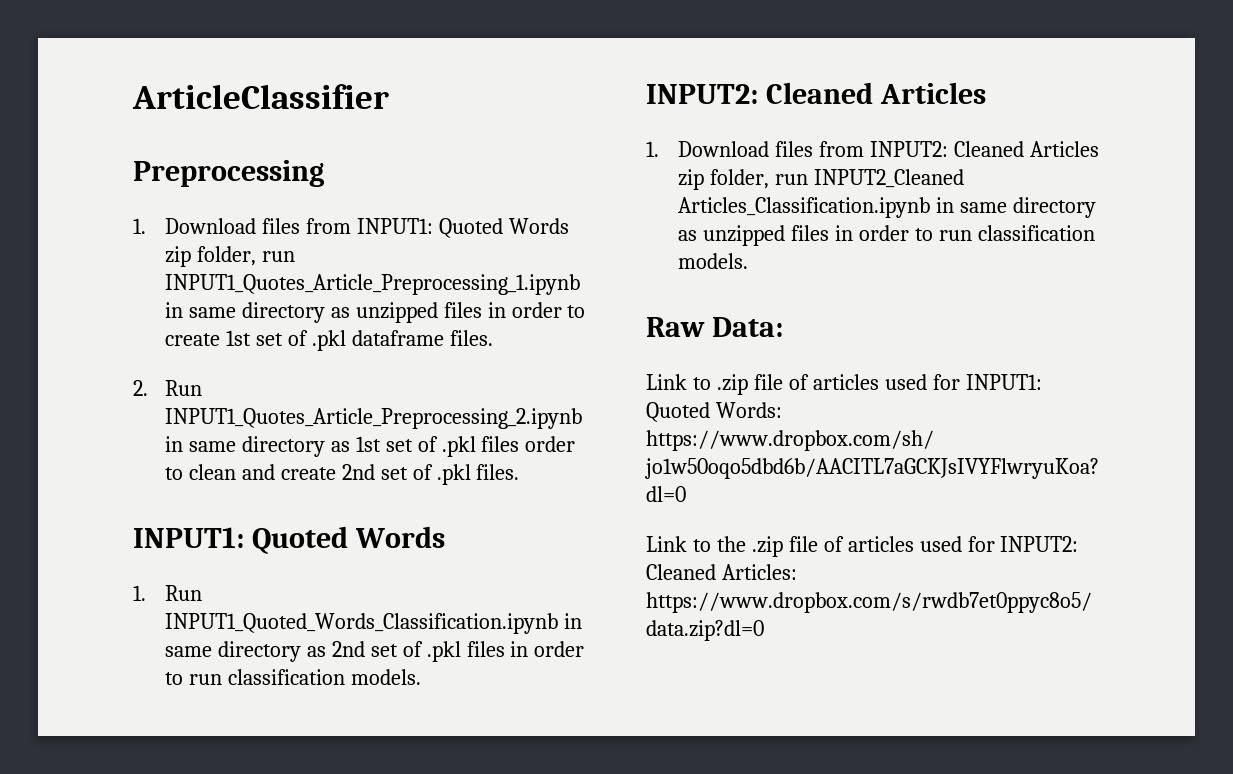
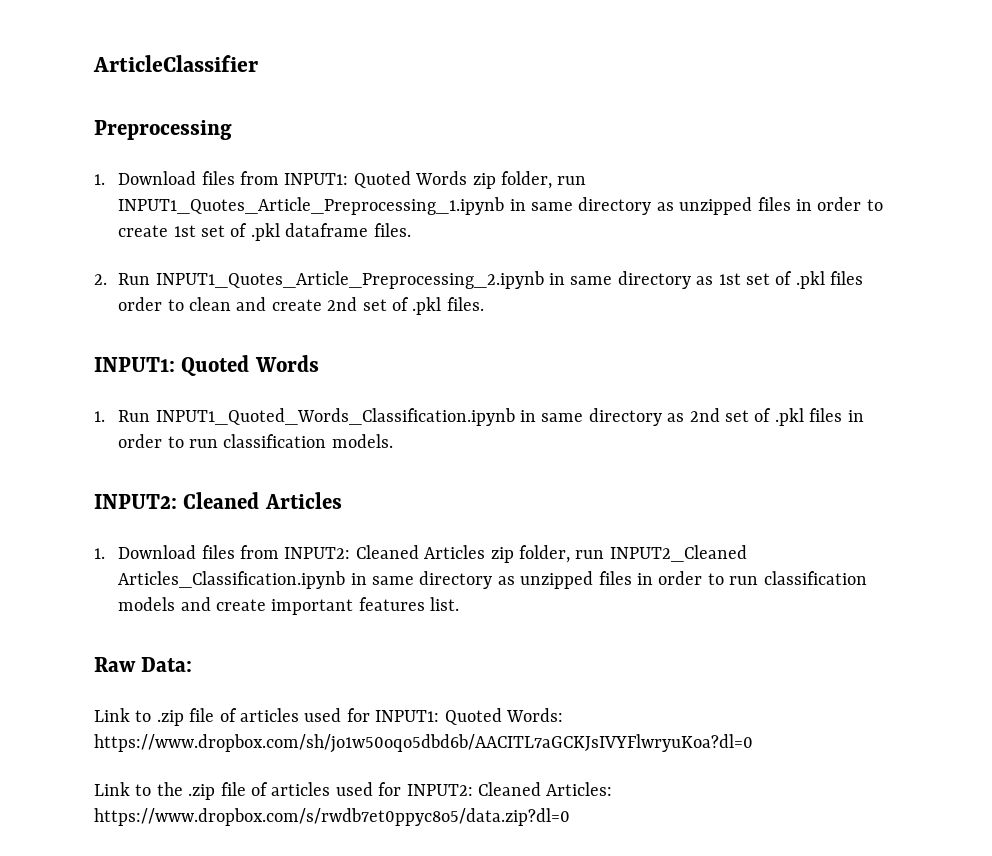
[677,253,748,269] models. -> [118,597,460,615] models and create important features list.

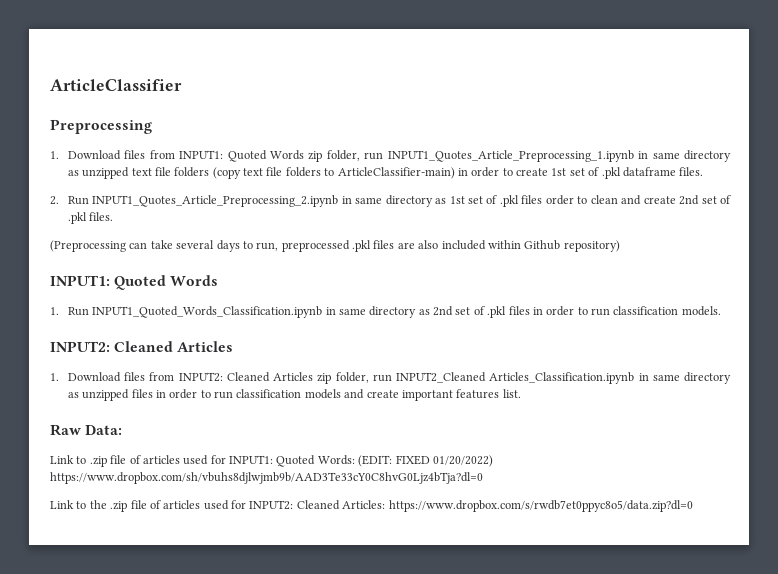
[757,197,791,211] files -> [131,167,455,179] text file folders (copy text file folders to ArticleClassifier-main)
(484, 304) none -> [50,240,620,252] // (Preprocessing can take several days to run, preprocessed .pkl files are also included within Github repository)
[94,734,753,753] https://www.dropbox.com/sh/jo1w50oqo5dbd6b/AACITL7aGCKJsIVYFlwryuKoa?dl=0 -> [358,455,493,467] [50,472,483,484] (EDIT: FIXED 01/20/2022) https://www.dropbox.com/sh/vbuhs8djlwjmb9b/AAD3Te33cY0C8hvG0Ljz4bTja?dl=0

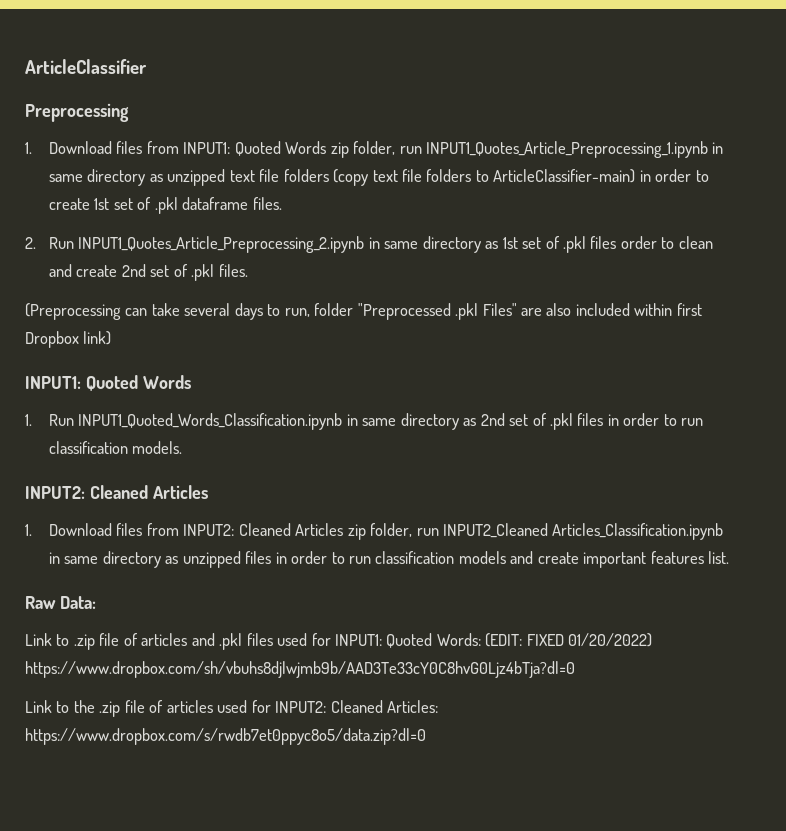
[281,240,395,252] preprocessed .pkl files -> [314,303,517,320] folder "Preprocessed .pkl Files"
[524,240,620,252] Github repository) -> [676,303,702,316] [25,331,112,348] first Dropbox link)
(180, 459) none -> [191,633,273,650] and .pkl files

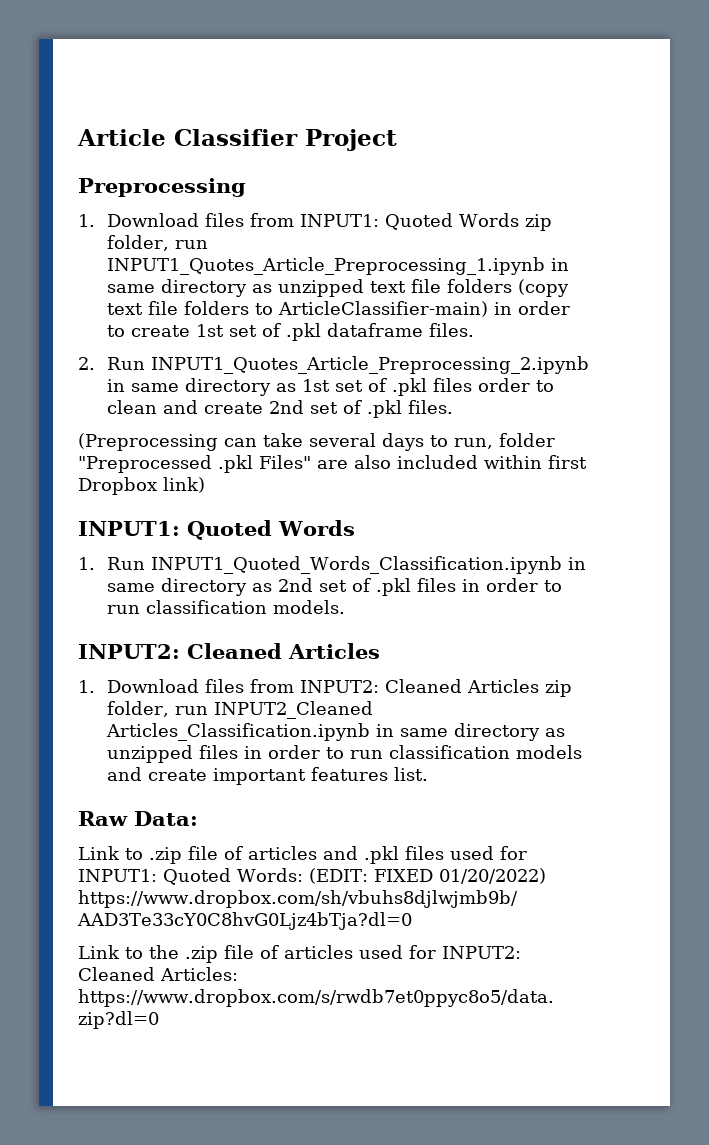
[25,59,147,74] ArticleClassifier -> [77,129,397,151] Article Classifier Project

